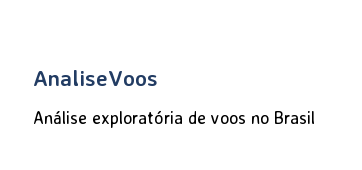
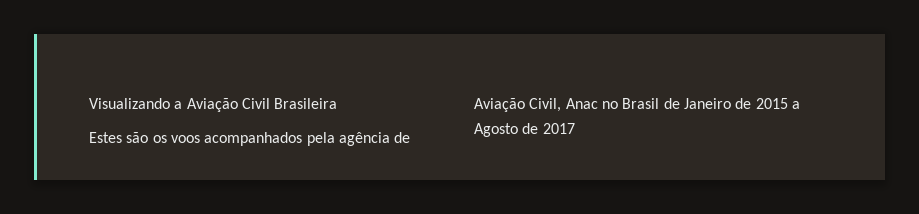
[33,70,158,86] [33,110,315,128] AnaliseVoos // Análise exploratória de voos no Brasil -> [89,98,338,112] [89,132,411,146] [474,98,800,112] [474,123,575,137] Visualizando a Aviação Civil Brasileira // Estes são os voos acompanhados pela agência de Aviação Civil, Anac no Brasil de Janeiro de 2015 a Agosto de 2017

